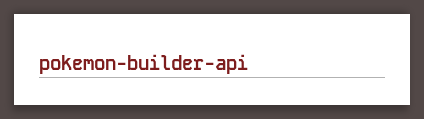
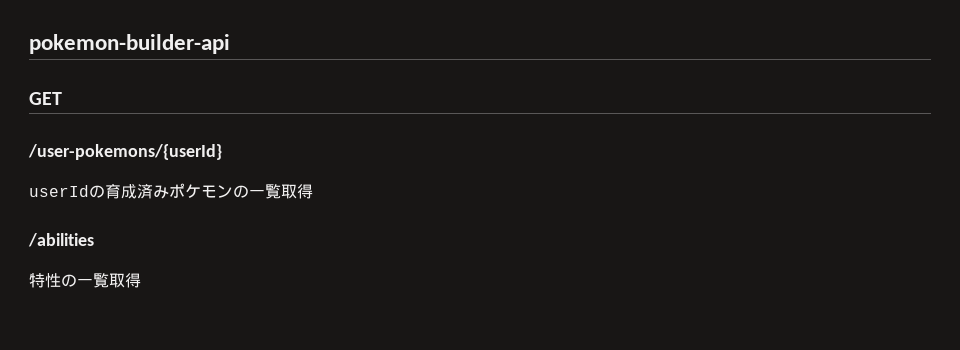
(248, 64) none -> [29,92,62,105] [28,144,222,160] [29,183,313,199] [28,233,94,247] [29,273,141,288] // GET // /user-pokemons/{userId} // userIdの育成済みポケモンの一覧取得 // /abilities // 特性の一覧取得

